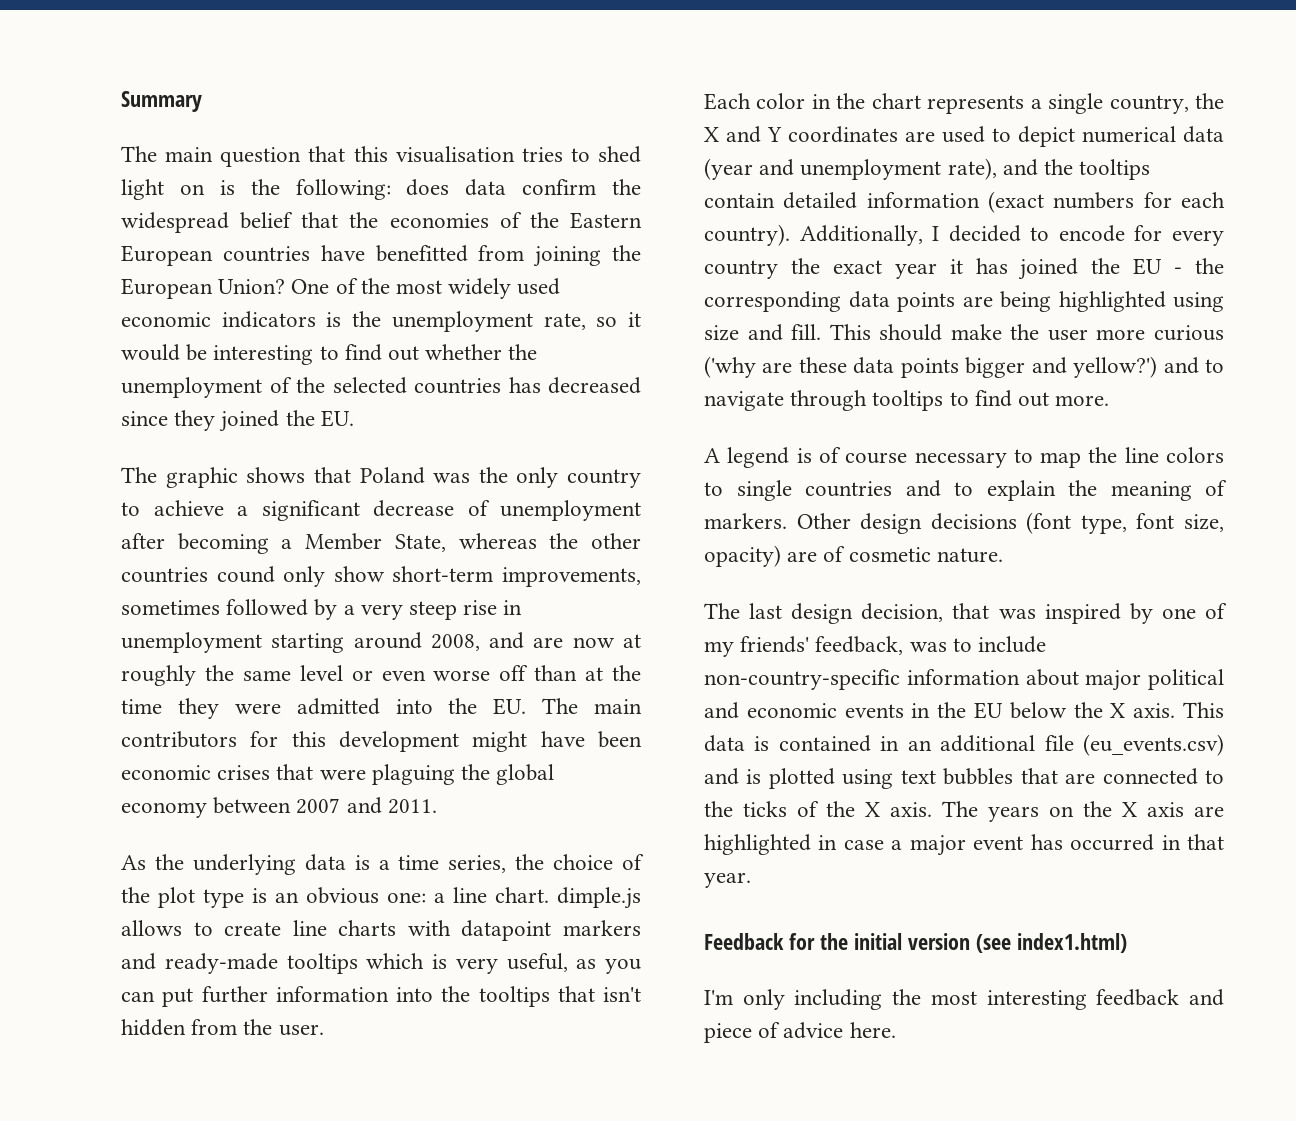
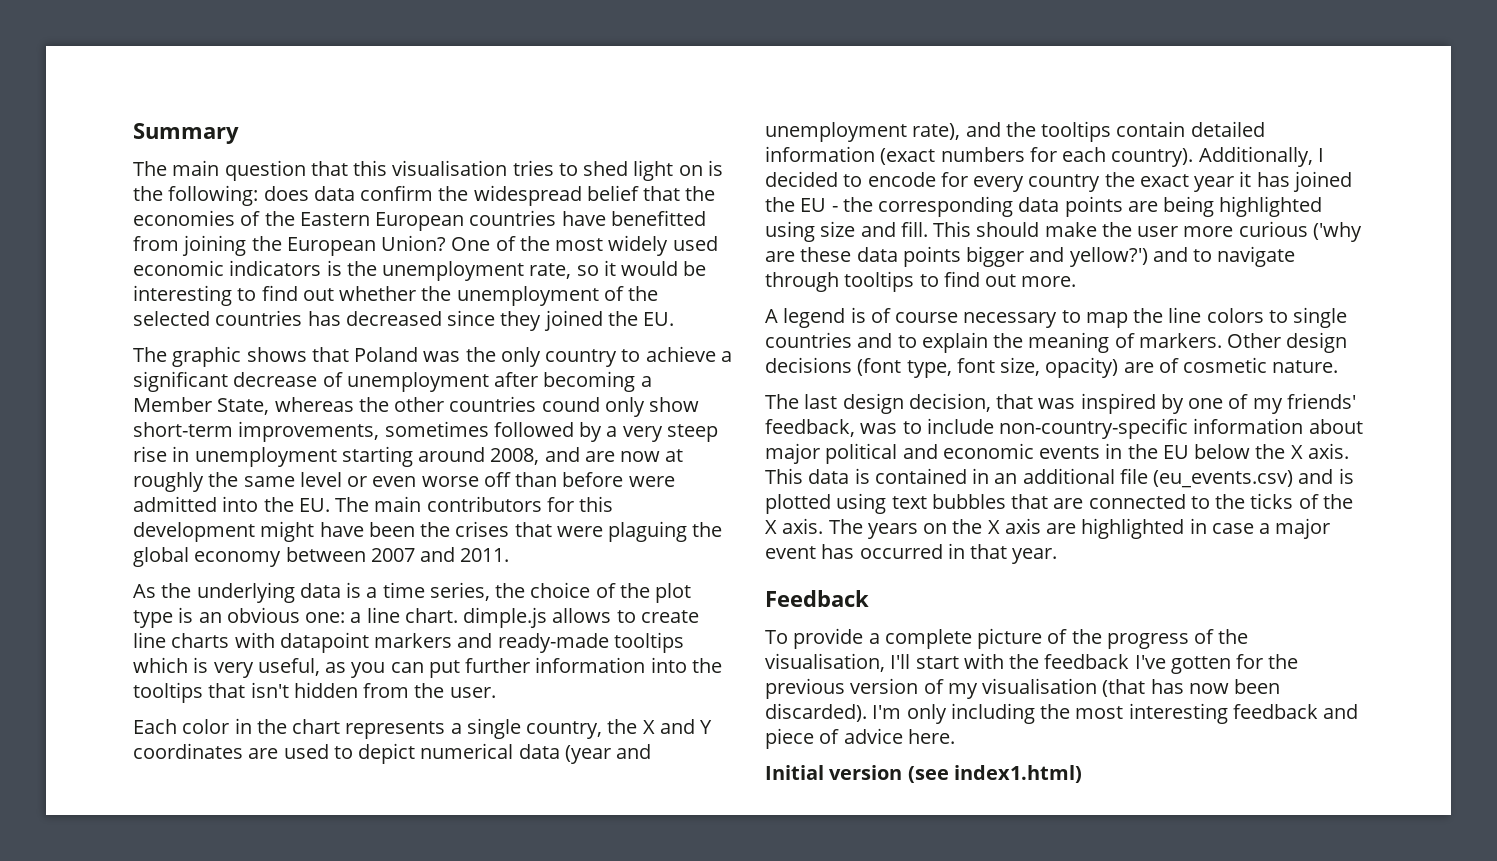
[585,665,641,681] [121,698,219,719] at the time they -> [562,472,624,487] before
[121,765,211,780] economic -> [420,522,451,537] the
[788,933,1127,953] for the initial version (see index1.html) // -> [765,628,1249,649] [765,653,1299,674] [765,678,1281,699] [765,703,867,722] // To provide a complete picture of the progress of the visualisation, I'll start with the feedback I've gotten for the previous version of my visualisation (that has now been discarded).
(896, 1030) none -> [765,765,1082,783] // Initial version (see index1.html)

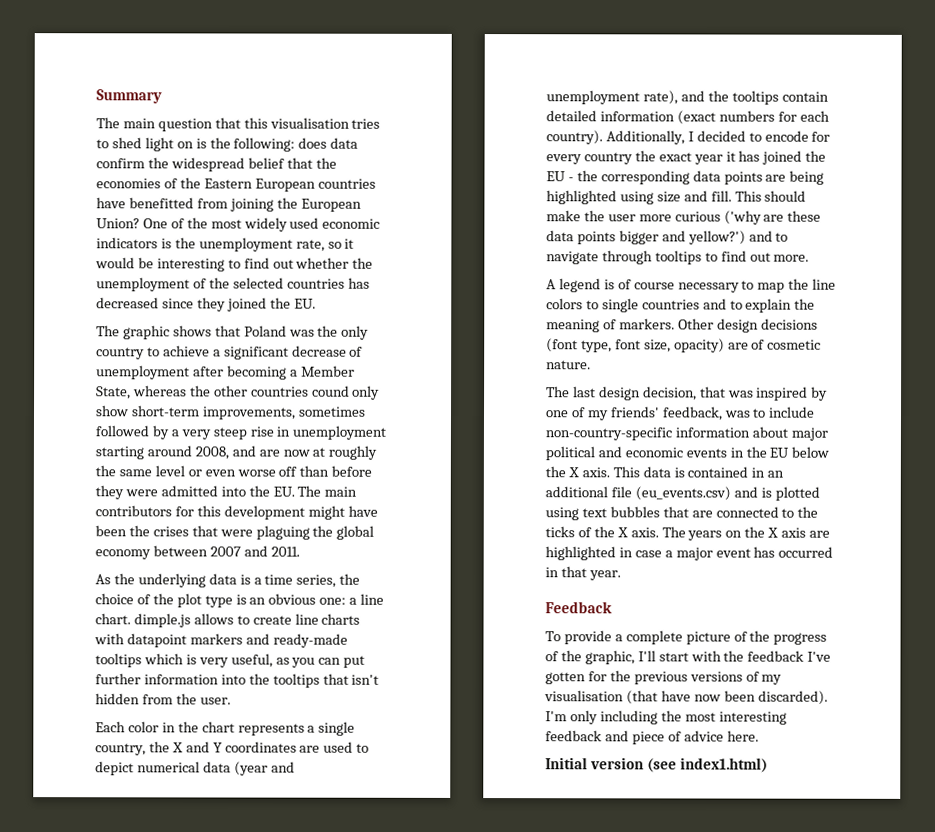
(624, 479) none -> [95,485,124,500] they
[765,653,885,672] visualisation, -> [584,650,635,665] graphic,
[850,678,919,694] version -> [689,671,743,682] versions
[1150,679,1184,694] has -> [660,690,691,702] have

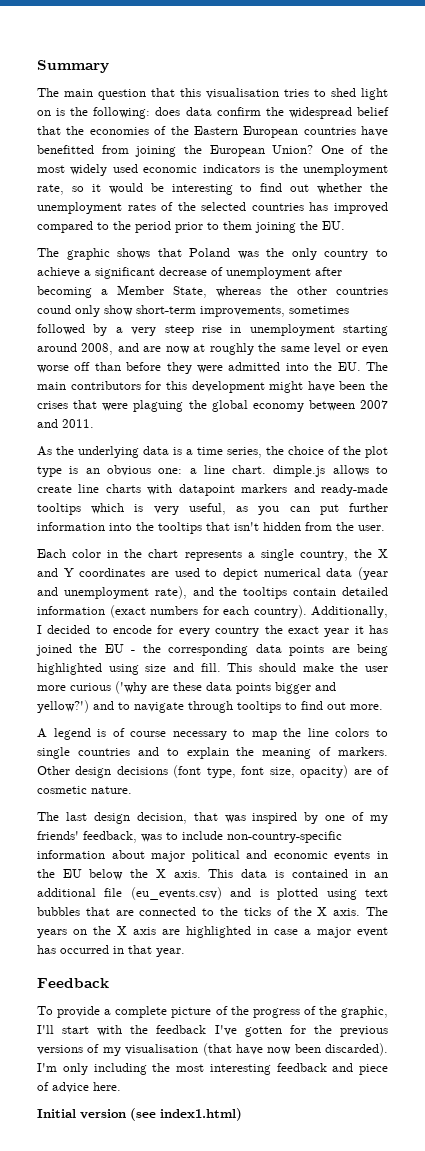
(190, 284) none -> [127,203,156,211] rates
[96,297,267,312] decreased since they joined -> [334,202,388,214] [37,221,296,233] improved compared to the period prior to them joining

